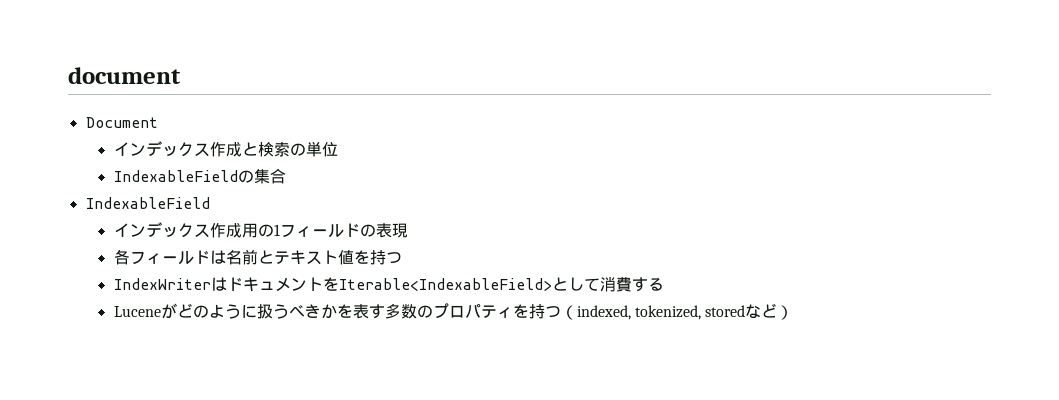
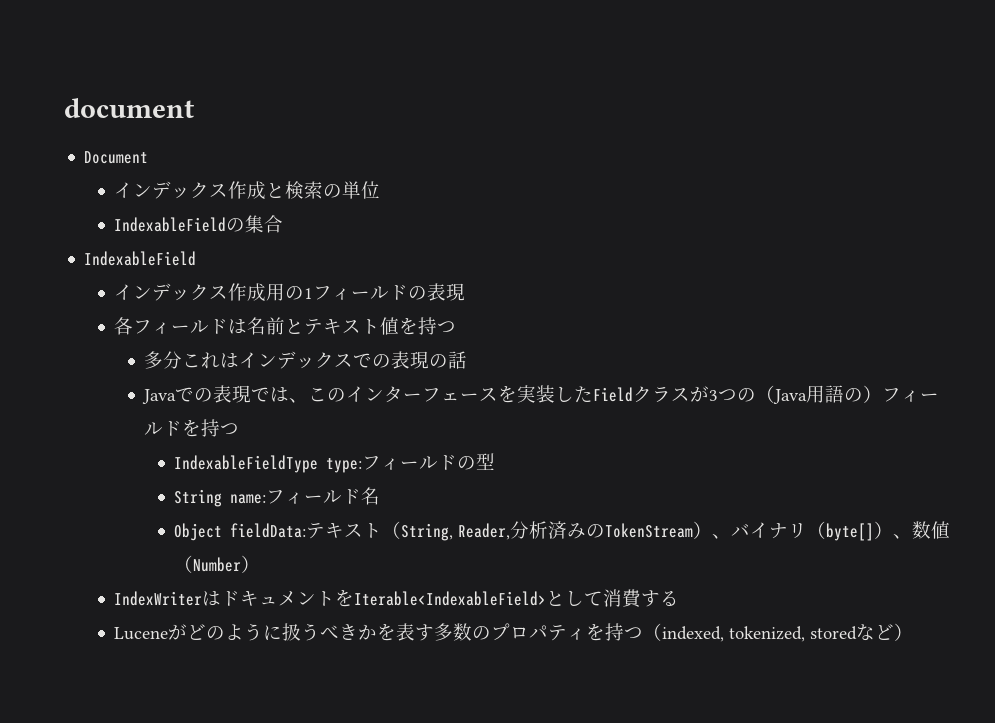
(402, 258) none -> [144,351,468,369] [142,385,940,404] [144,419,240,437] [174,453,496,473] [174,487,381,507] [174,521,951,541] [174,555,261,573] // 多分これはインデックスでの表現の話 // Javaでの表現では、このインターフェースを実装したFieldクラスが3つの（Java用語の）フィールドを持つ // IndexableFieldType type:フィールドの型 // String name:フィールド名 // Object fieldData:テキスト（String, Reader,分析済みのTokenStream）、バイナリ（byte[]）、数値（Number）

